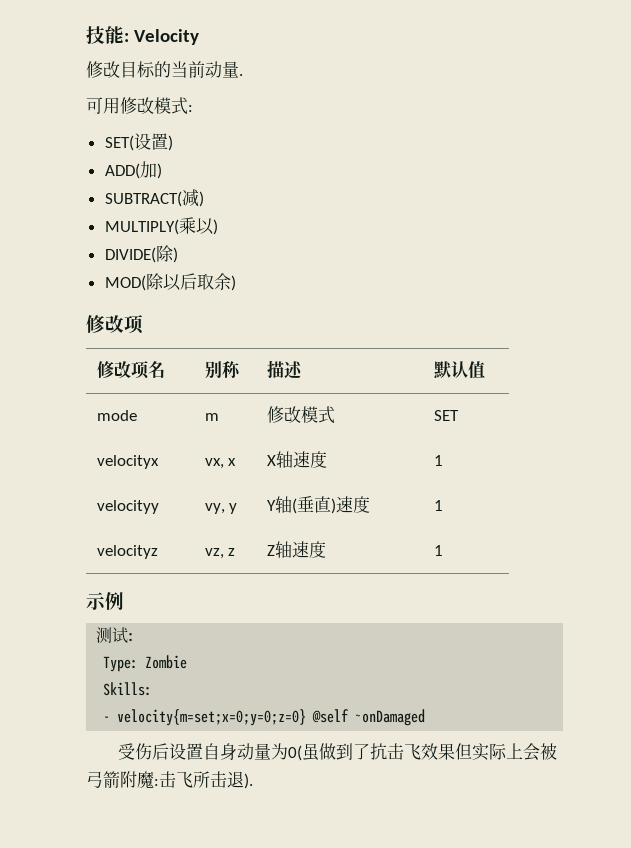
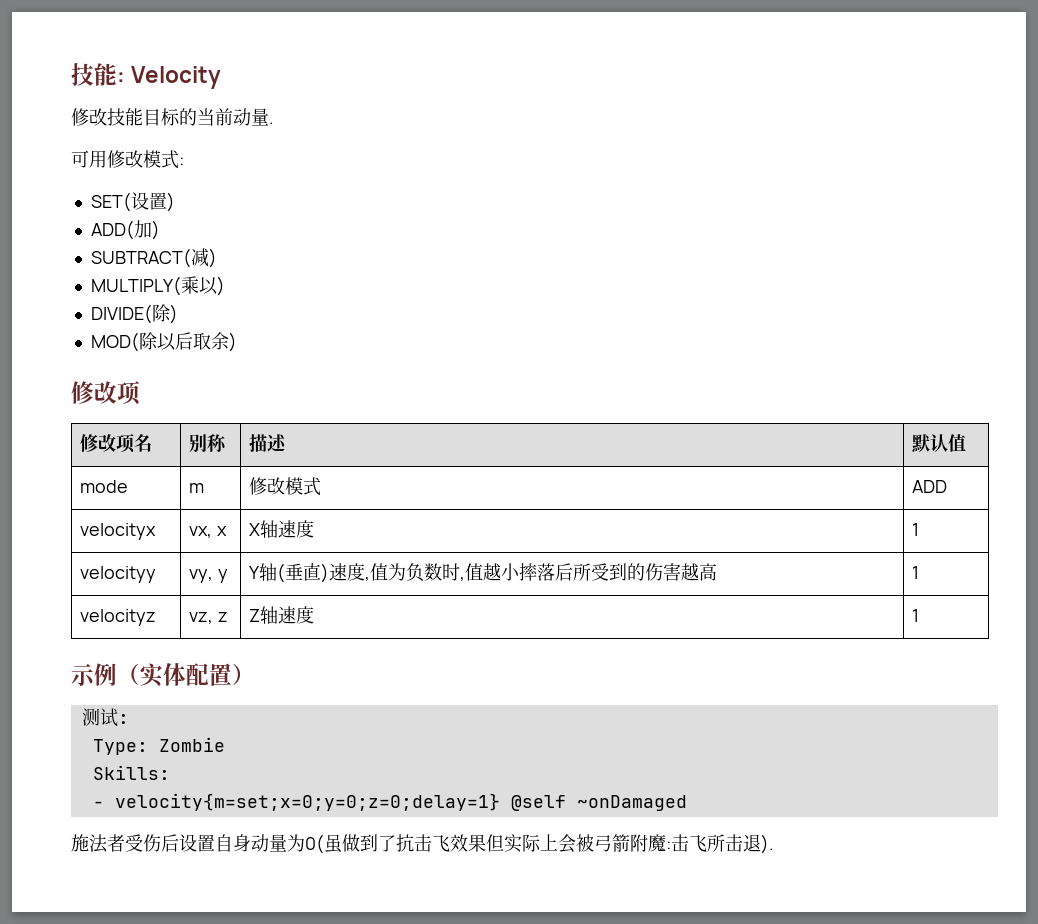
(120, 69) none -> [107,108,143,126] 技能
[433,410,459,421] SET -> [911,480,947,493] ADD
(370, 504) none -> [364,563,717,582] ,值为负数时,值越小摔落后所受到的伤害越高
(124, 601) none -> [117,663,255,687] （实体配置）
[117,709,307,726] velocity{m=set;x=0;y=0;z=0} -> [114,793,500,811] velocity{m=set;x=0;y=0;z=0;delay=1}
(426, 717) none -> [71,834,125,853] 施法者

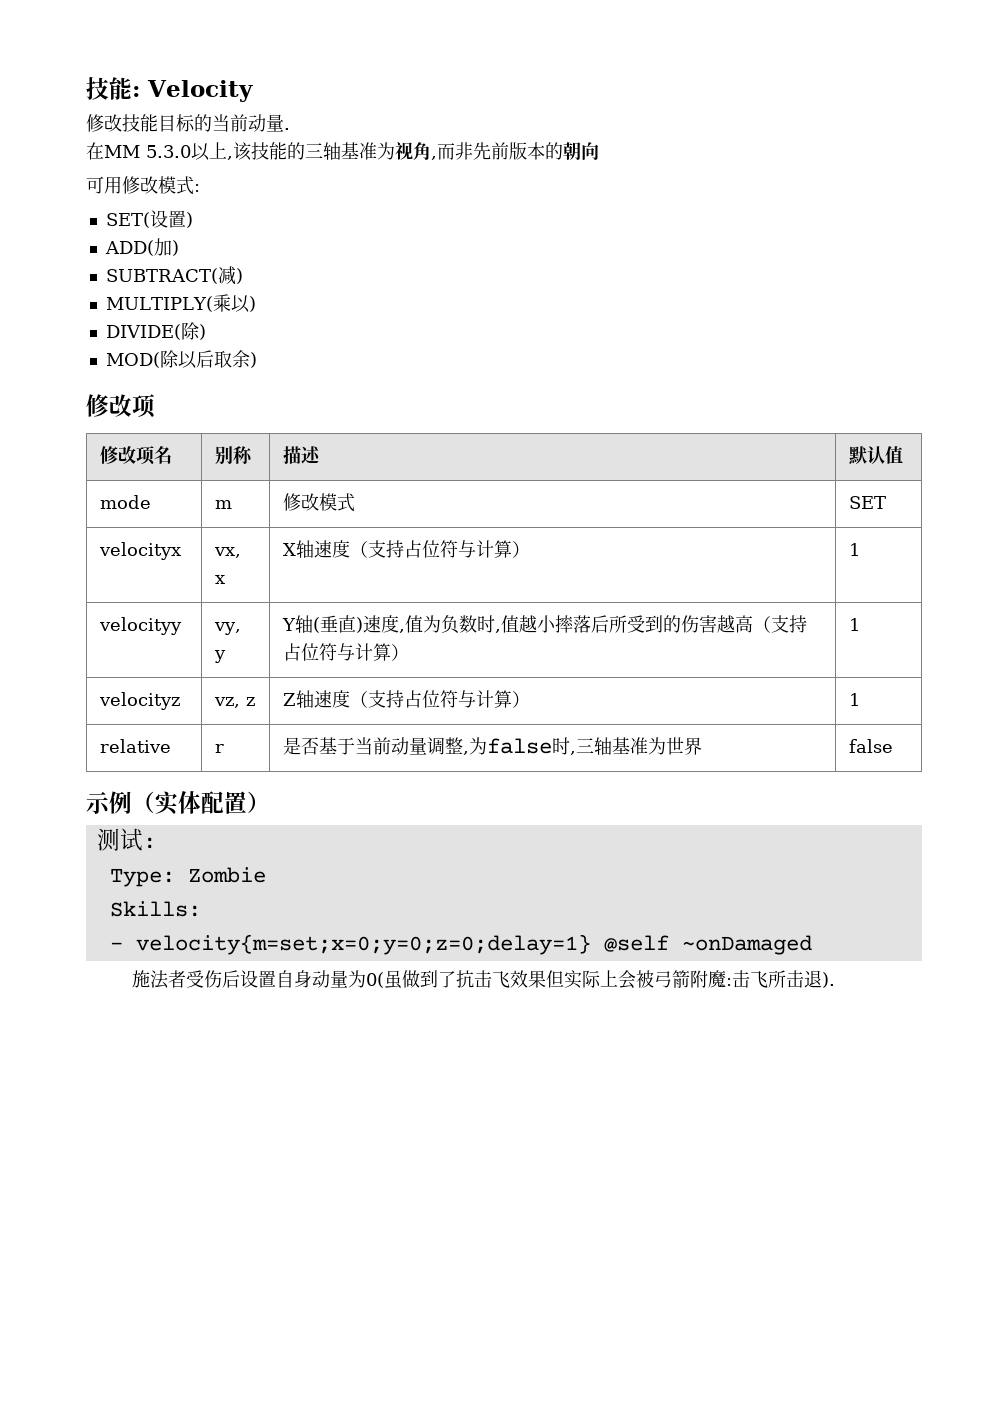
(274, 123) none -> [86,142,599,161] // 在MM 5.3.0以上,该技能的三轴基准为视角,而非先前版本的朝向
[911,480,947,493] ADD -> [849,496,887,509] SET
(314, 529) none -> [350,540,531,558] （支持占位符与计算）
(717, 572) none -> [753,615,808,633] [283,643,410,661] （支持占位符与计算）
[911,609,919,622] | 1 -> [350,690,531,708] [849,693,861,706] [100,739,172,753] [215,744,225,753] [283,737,703,755] [849,739,894,753] （支持占位符与计算） | 1 // relative | r | 是否基于当前动量调整,为false时,三轴基准为世界 | false

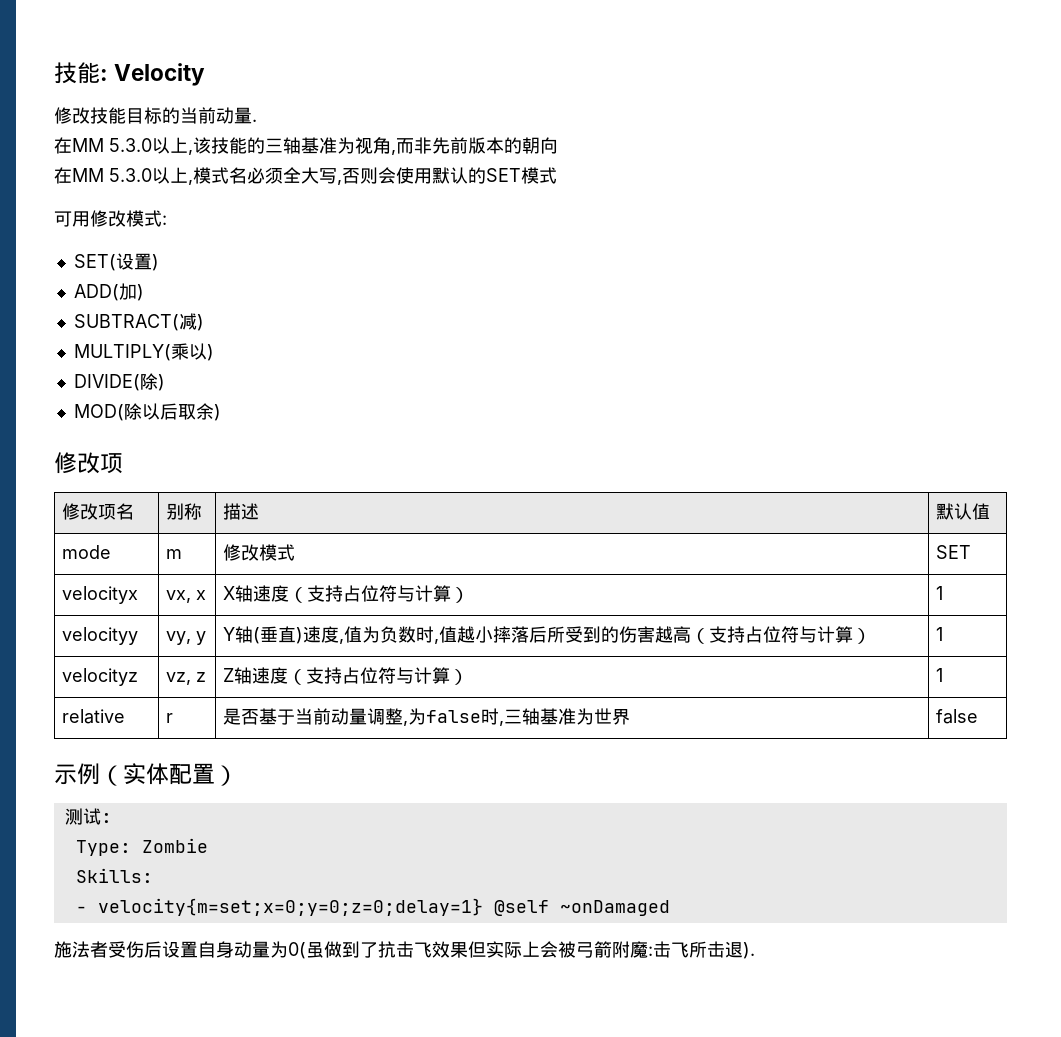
(599, 151) none -> [54,167,557,185] // 在MM 5.3.0以上,模式名必须全大写,否则会使用默认的SET模式

